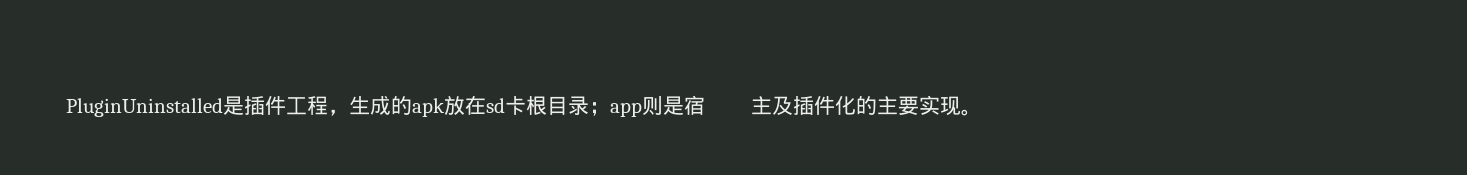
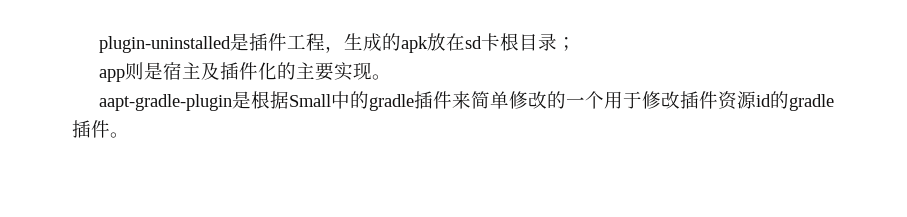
[66,98,223,117] PluginUninstalled -> [99,36,232,53] plugin-uninstalled
(610, 109) none -> (577, 44) //
(982, 112) none -> [99,91,835,111] [72,120,129,138] // aapt-gradle-plugin是根据Small中的gradle插件来简单修改的一个用于修改插件资源id的gradle插件。

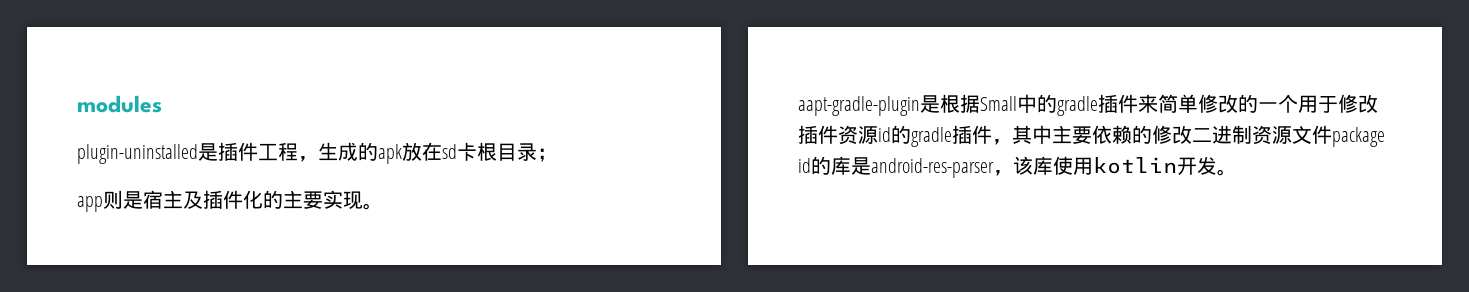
(99, 44) none -> [77,95,162,113] modules //
(110, 129) none -> [992,125,1385,147] [798,156,1217,178] ，其中主要依赖的修改二进制资源文件package id的库是android-res-parser，该库使用kotlin开发

